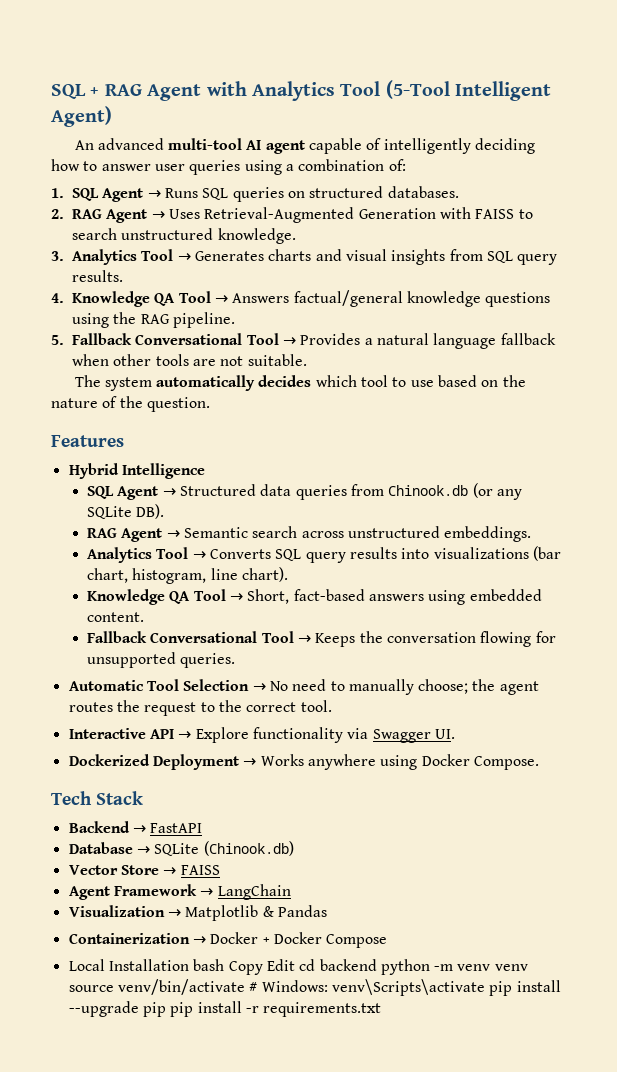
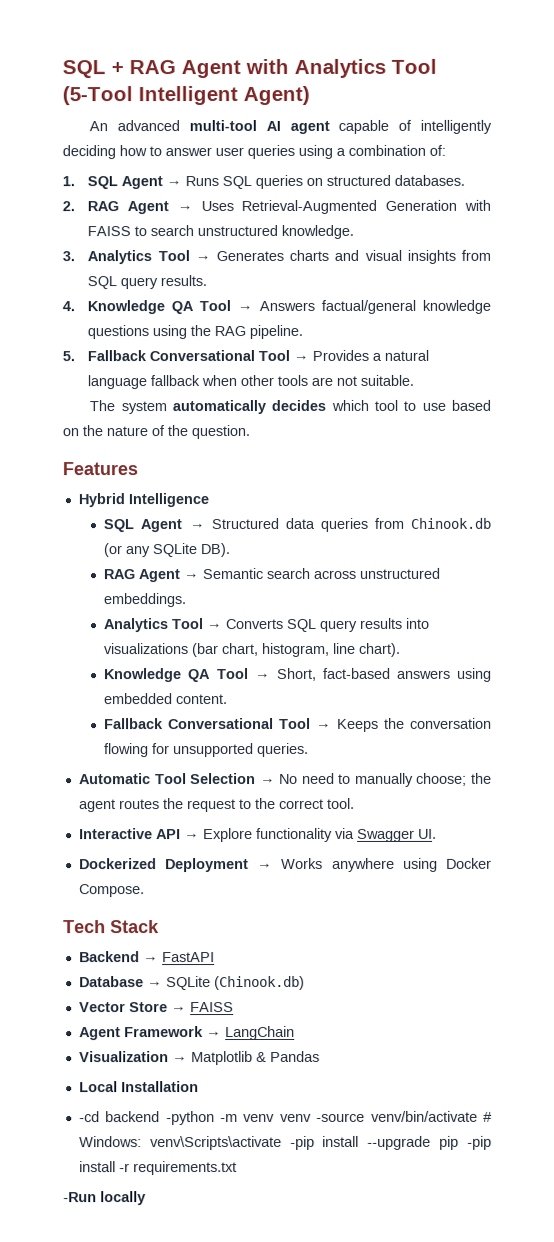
[68,932,388,948] [68,959,430,975] Containerization → Docker + Docker Compose // Local Installation bash Copy Edit cd backend python -> [78,1081,199,1093] [78,1111,215,1126] Local Installation // -cd backend -python
[68,985,114,992] source -> [316,1112,366,1122] -source
[489,981,513,996] pip -> [289,1135,315,1150] -pip
[170,1002,194,1017] pip -> [467,1135,493,1150] -pip
(382, 1009) none -> [63,1191,146,1206] // -Run locally

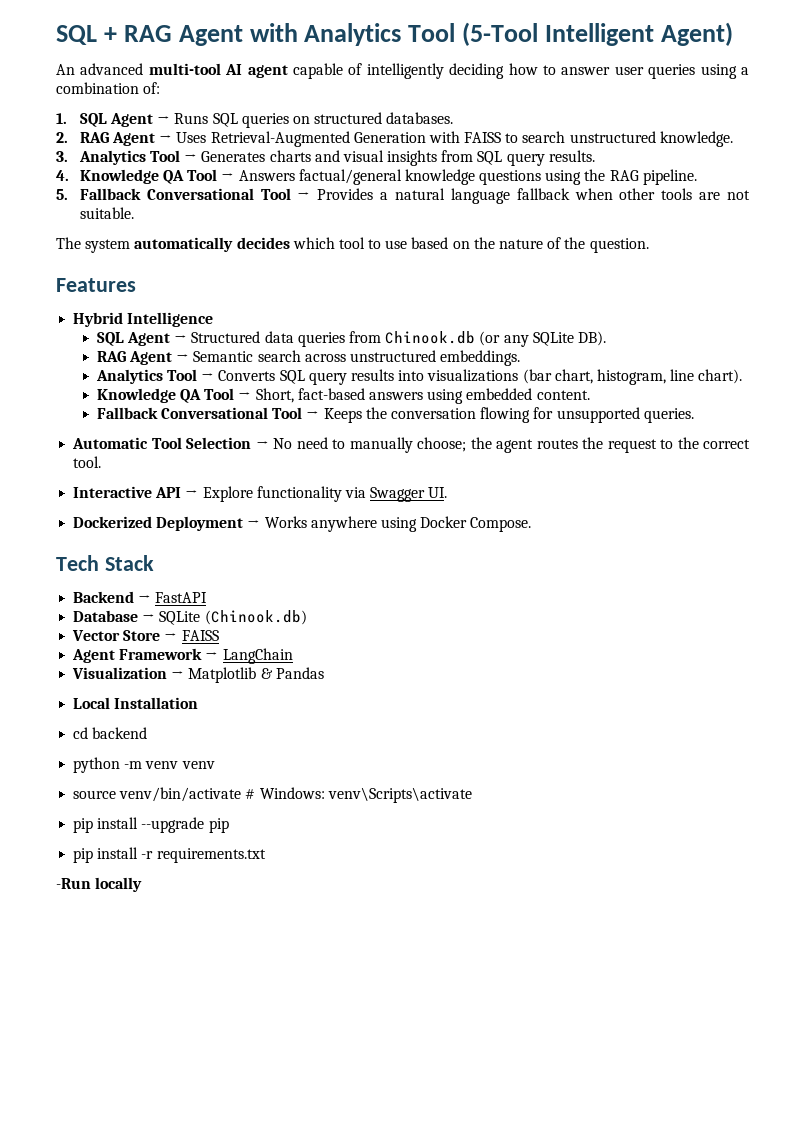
[78,1111,100,1123] -cd -> [73,727,89,739] cd
[165,1111,215,1126] -python -> [73,757,121,773] // python
[316,1112,366,1122] -source -> [73,790,117,799] // source
[289,1135,315,1150] -pip -> [73,818,94,833] // pip
[467,1135,493,1150] -pip -> [73,848,94,863] // pip

